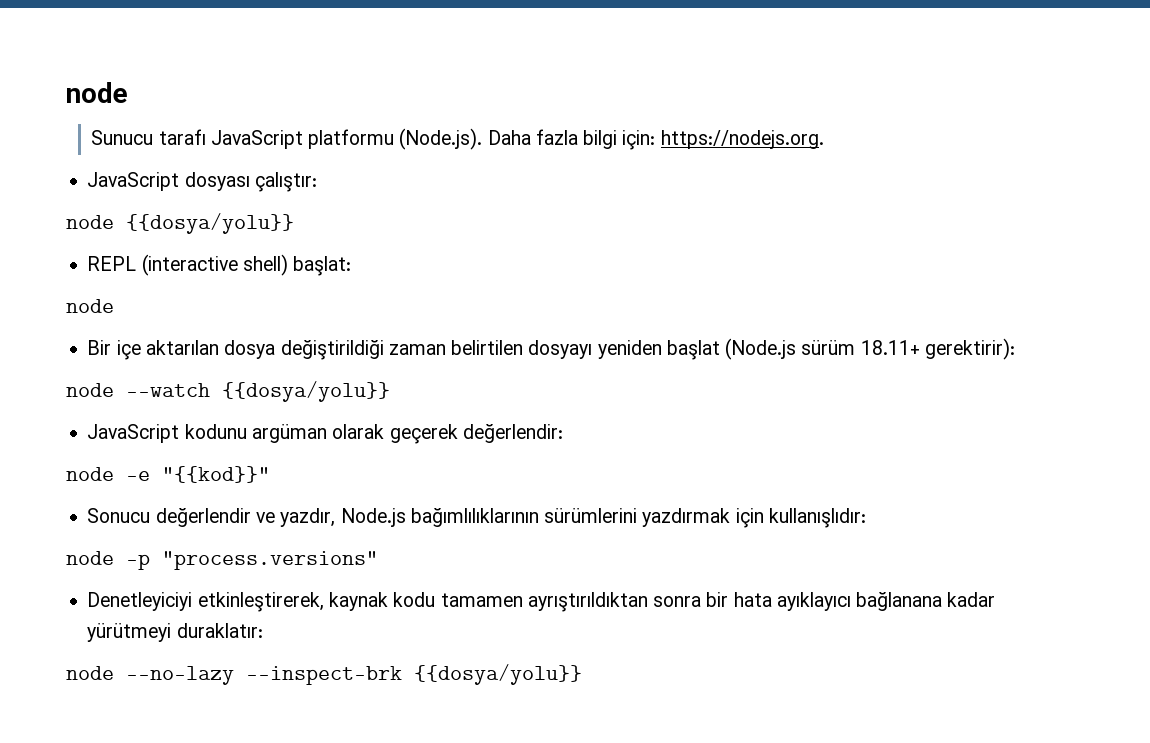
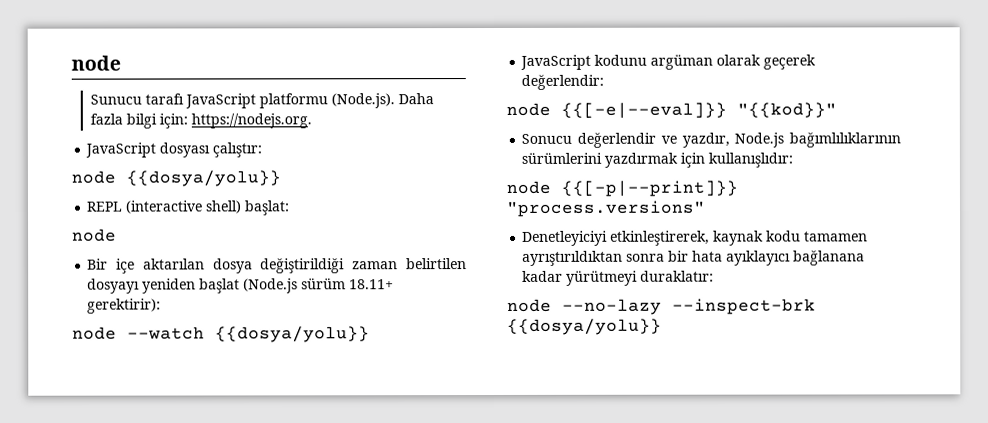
[126,471,150,481] -e -> [561,102,727,119] {{[-e|--eval]}}
[126,554,150,570] -p -> [561,180,738,197] {{[-p|--print]}}

